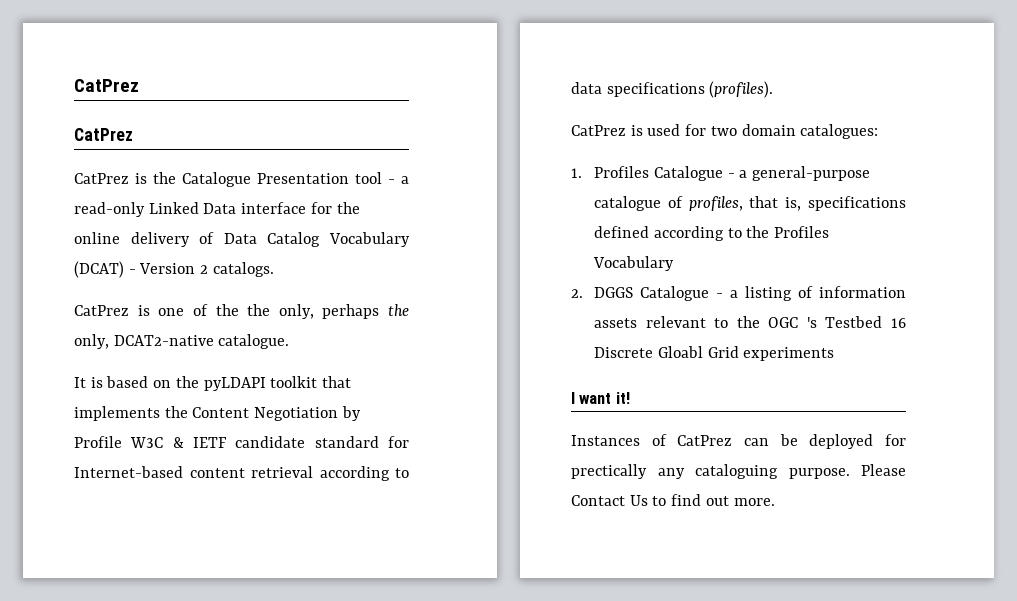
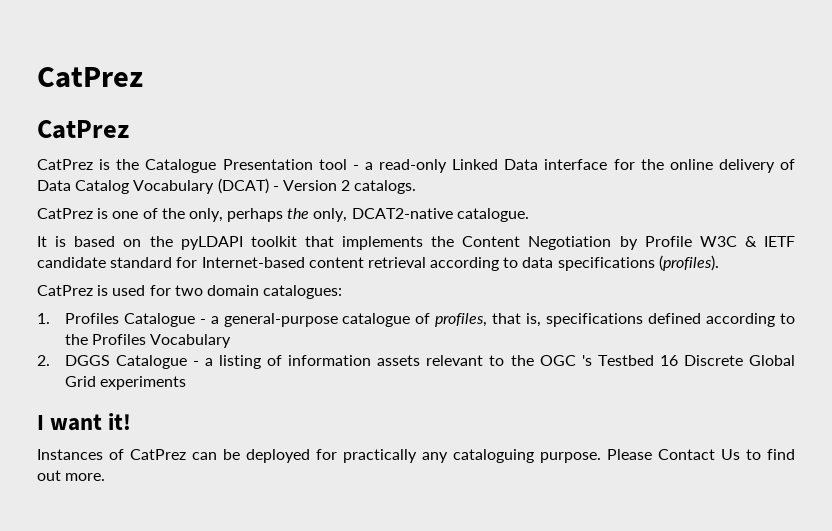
[247,304,271,316] the -> (185, 213) none
[657,346,703,358] Gloabl -> [748,355,795,366] Global
[571,464,647,479] prectically -> [343,449,417,463] practically

